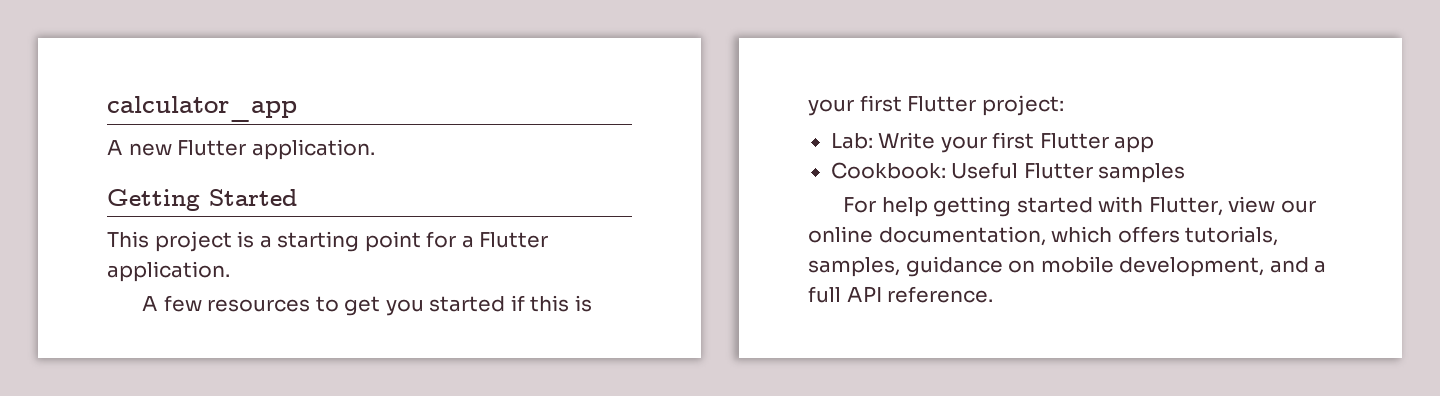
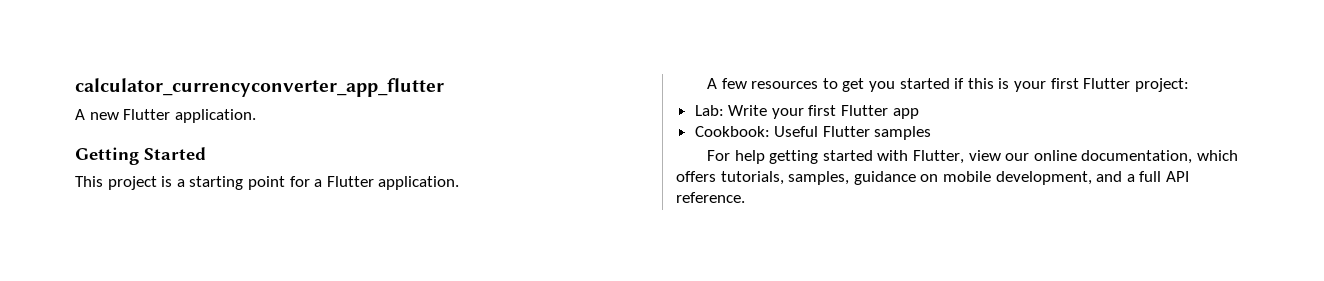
[107,96,297,122] calculator_app -> [75,78,444,97] calculator_currencyconverter_app_flutter

